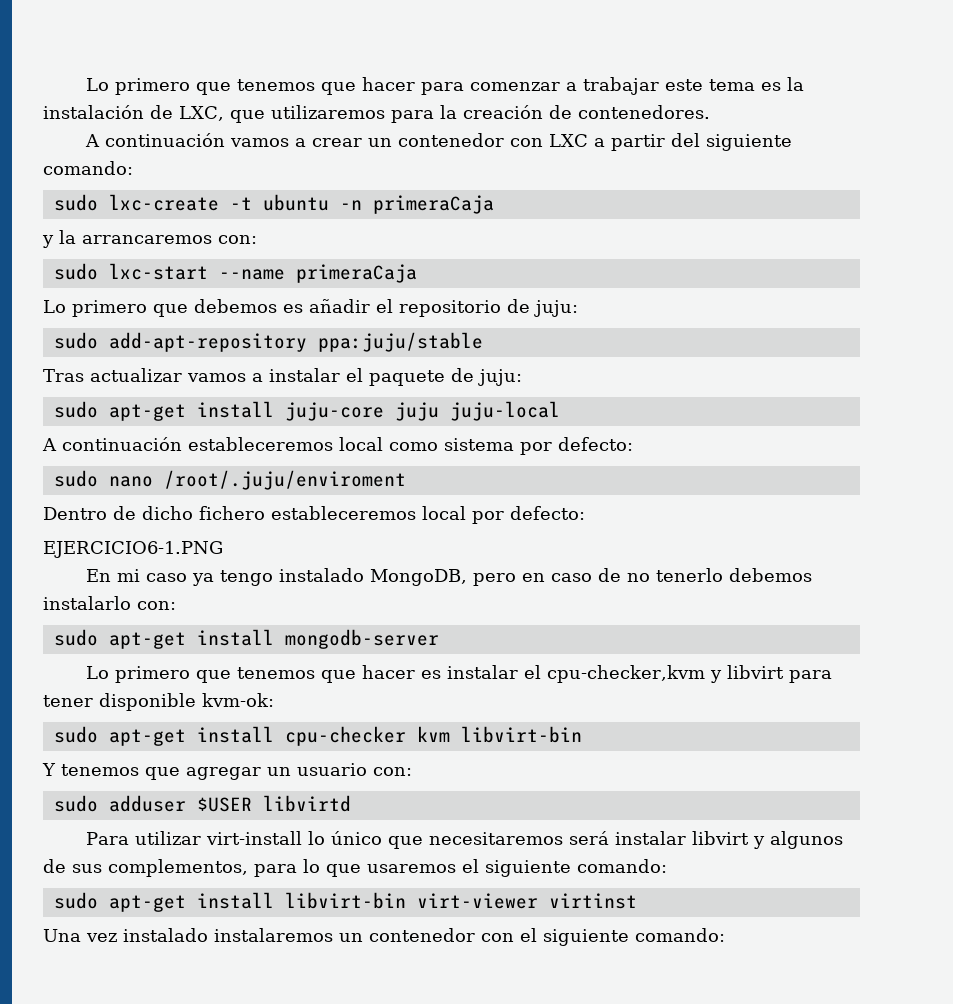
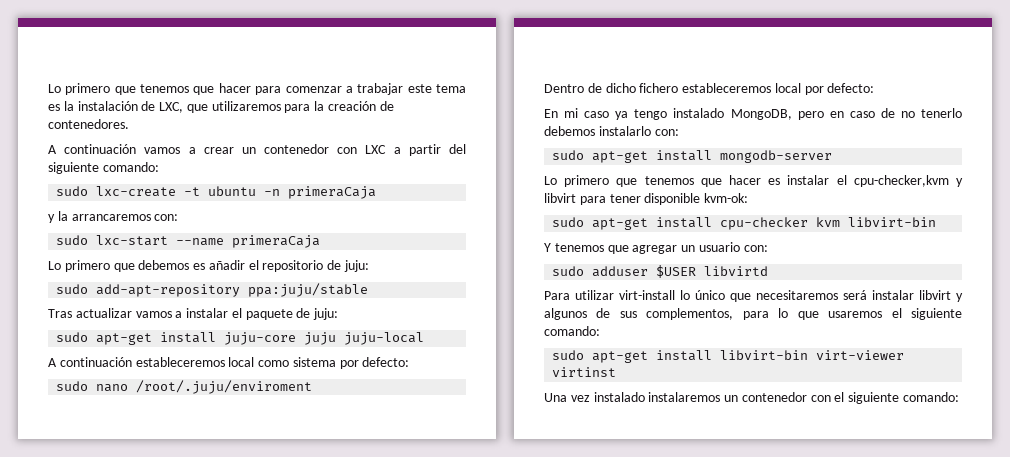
[43,541,223,558] // EJERCICIO6-1.PNG -> (875, 88) none

